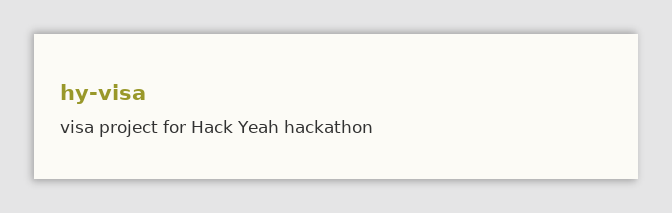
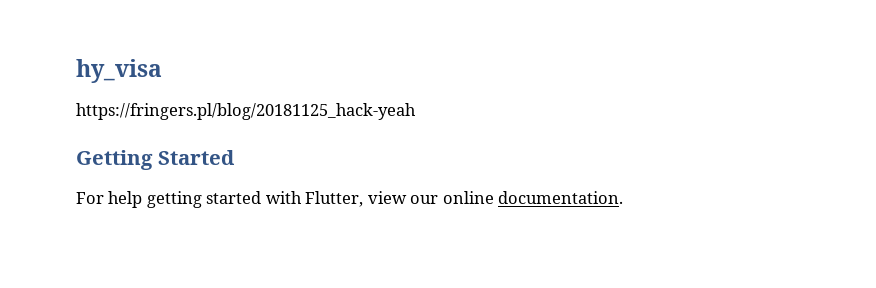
[60,84,146,104] [60,120,373,137] hy-visa // visa project for Hack Yeah hackathon -> [76,59,162,83] [76,103,416,120] [76,150,235,170] [76,191,624,208] hy_visa // https://fringers.pl/blog/20181125_hack-yeah // Getting Started // For help getting started with Flutter, view our online documentation.

